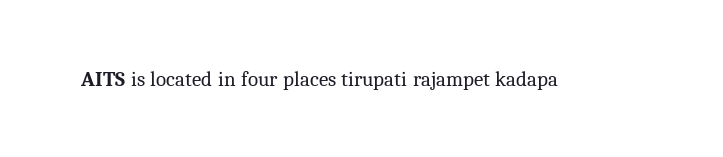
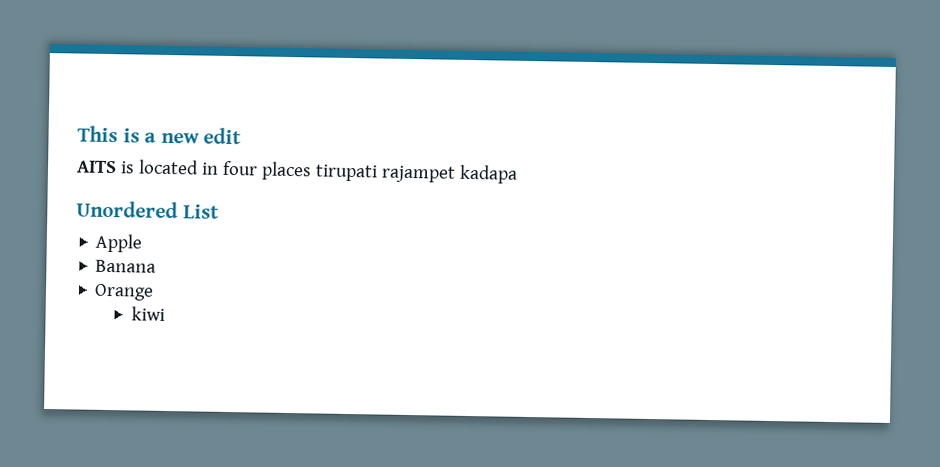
(80, 79) none -> [77,125,242,145] This is a new edit //
(559, 80) none -> [76,200,219,219] [95,233,143,253] [95,259,157,273] [94,283,155,301] [130,306,165,321] // Unordered List // Apple // Banana // Orange // kiwi

